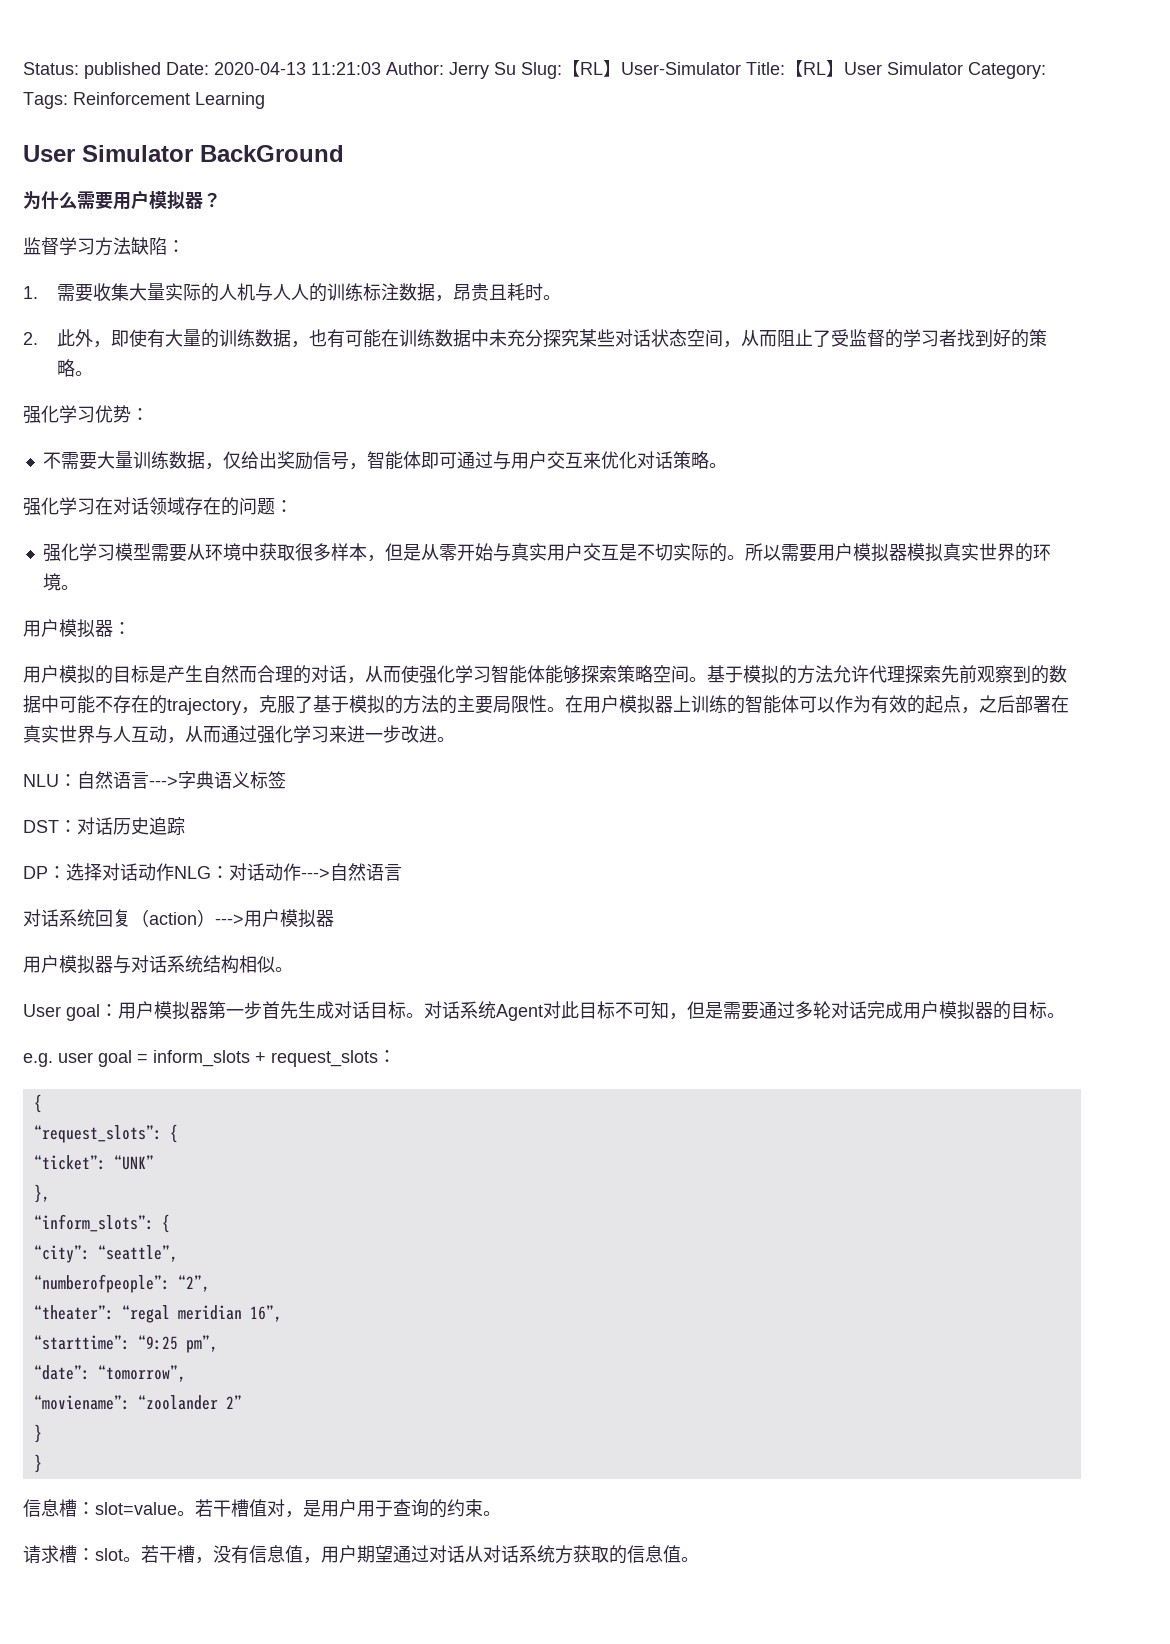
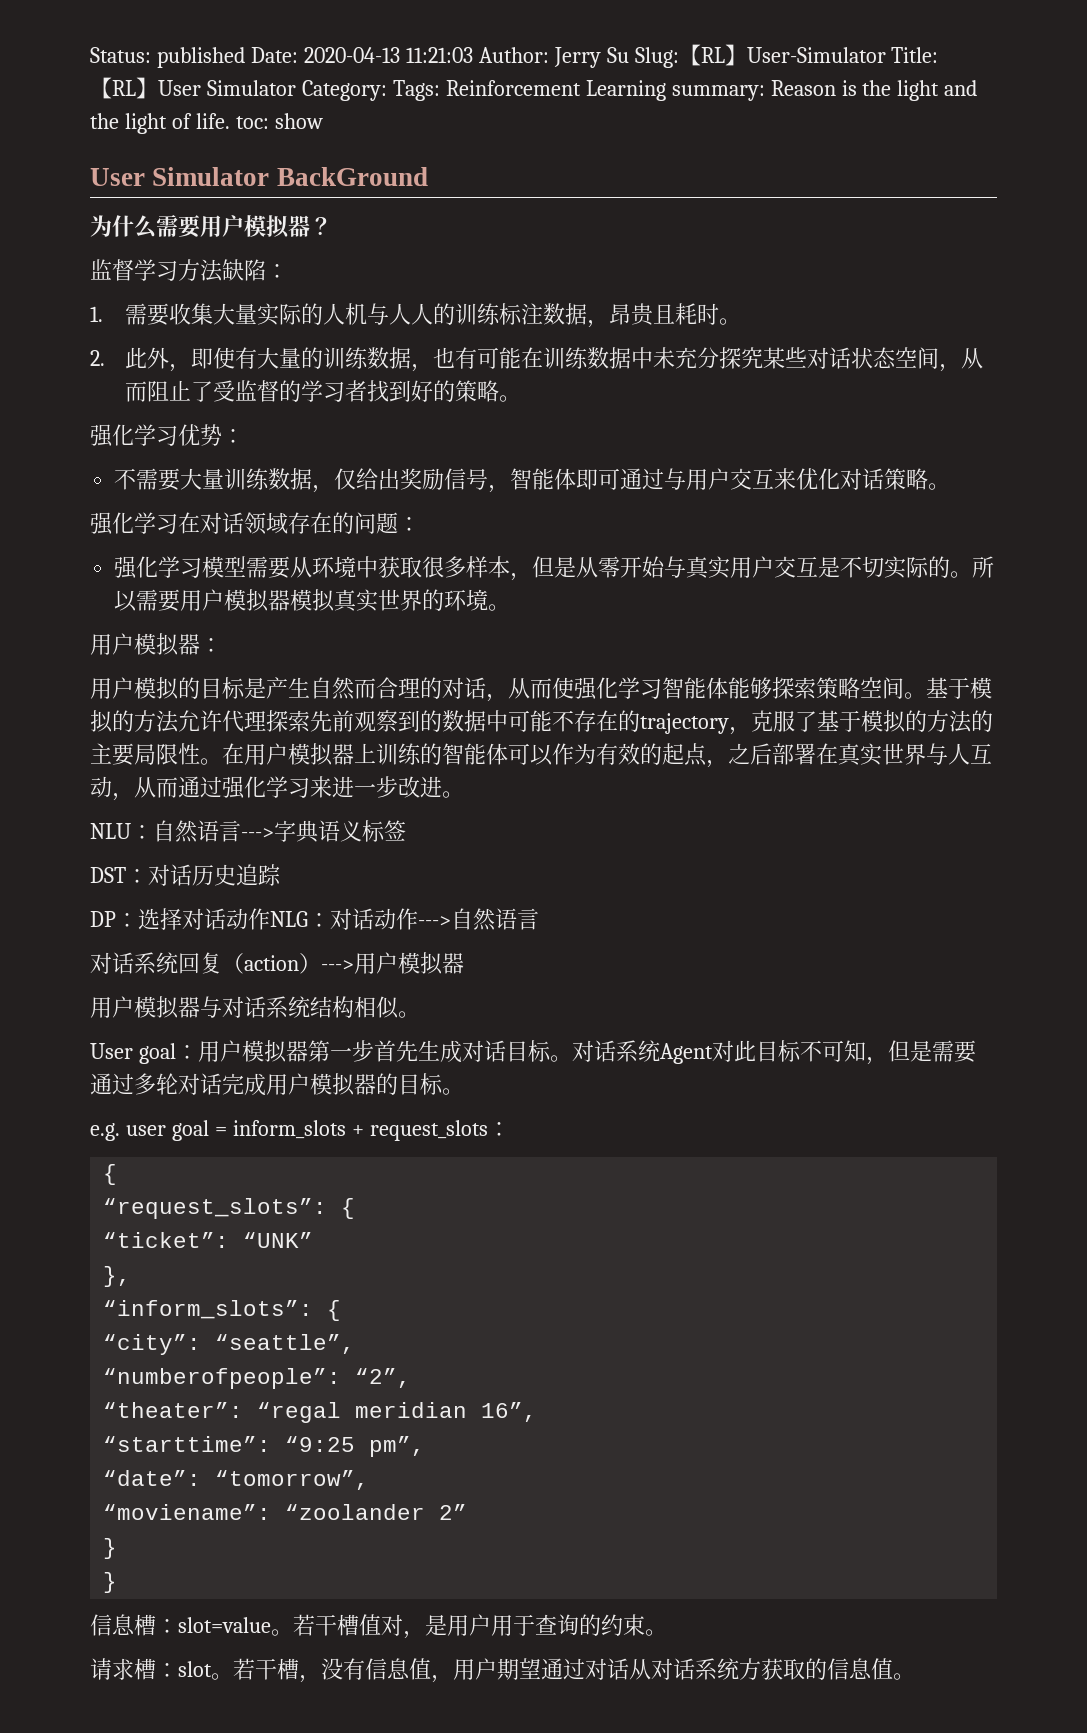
(265, 100) none -> [671,80,978,101] [90,113,323,134] summary: Reason is the light and the light of life. toc: show

